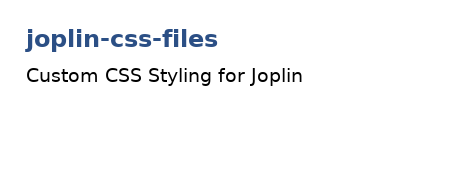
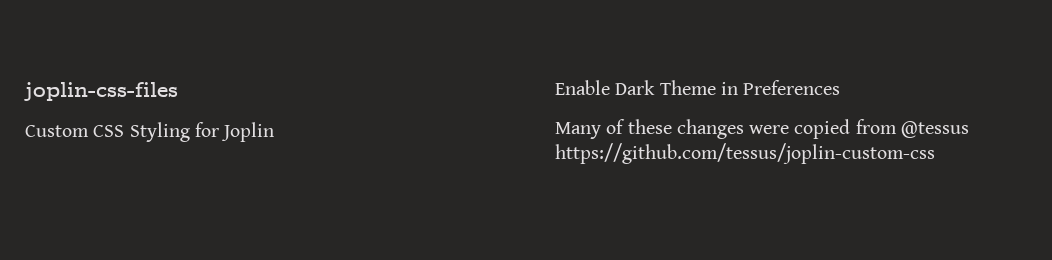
(303, 77) none -> [555,80,841,95] [555,119,969,139] [555,143,935,164] // Enable Dark Theme in Preferences // Many of these changes were copied from @tessus https://github.com/tessus/joplin-custom-css

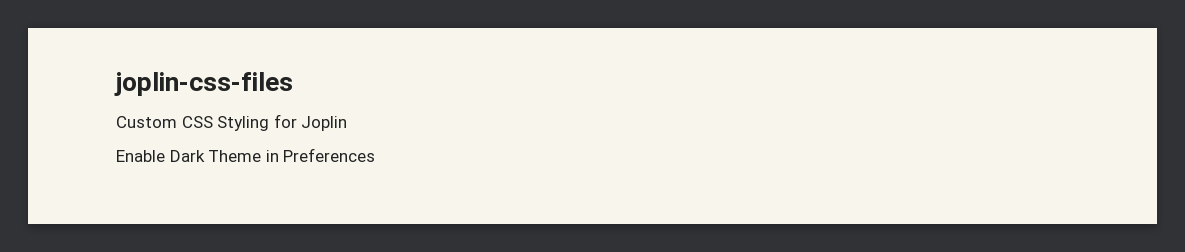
[555,119,969,139] [555,143,935,164] // Many of these changes were copied from @tessus https://github.com/tessus/joplin-custom-css -> (376, 155) none

